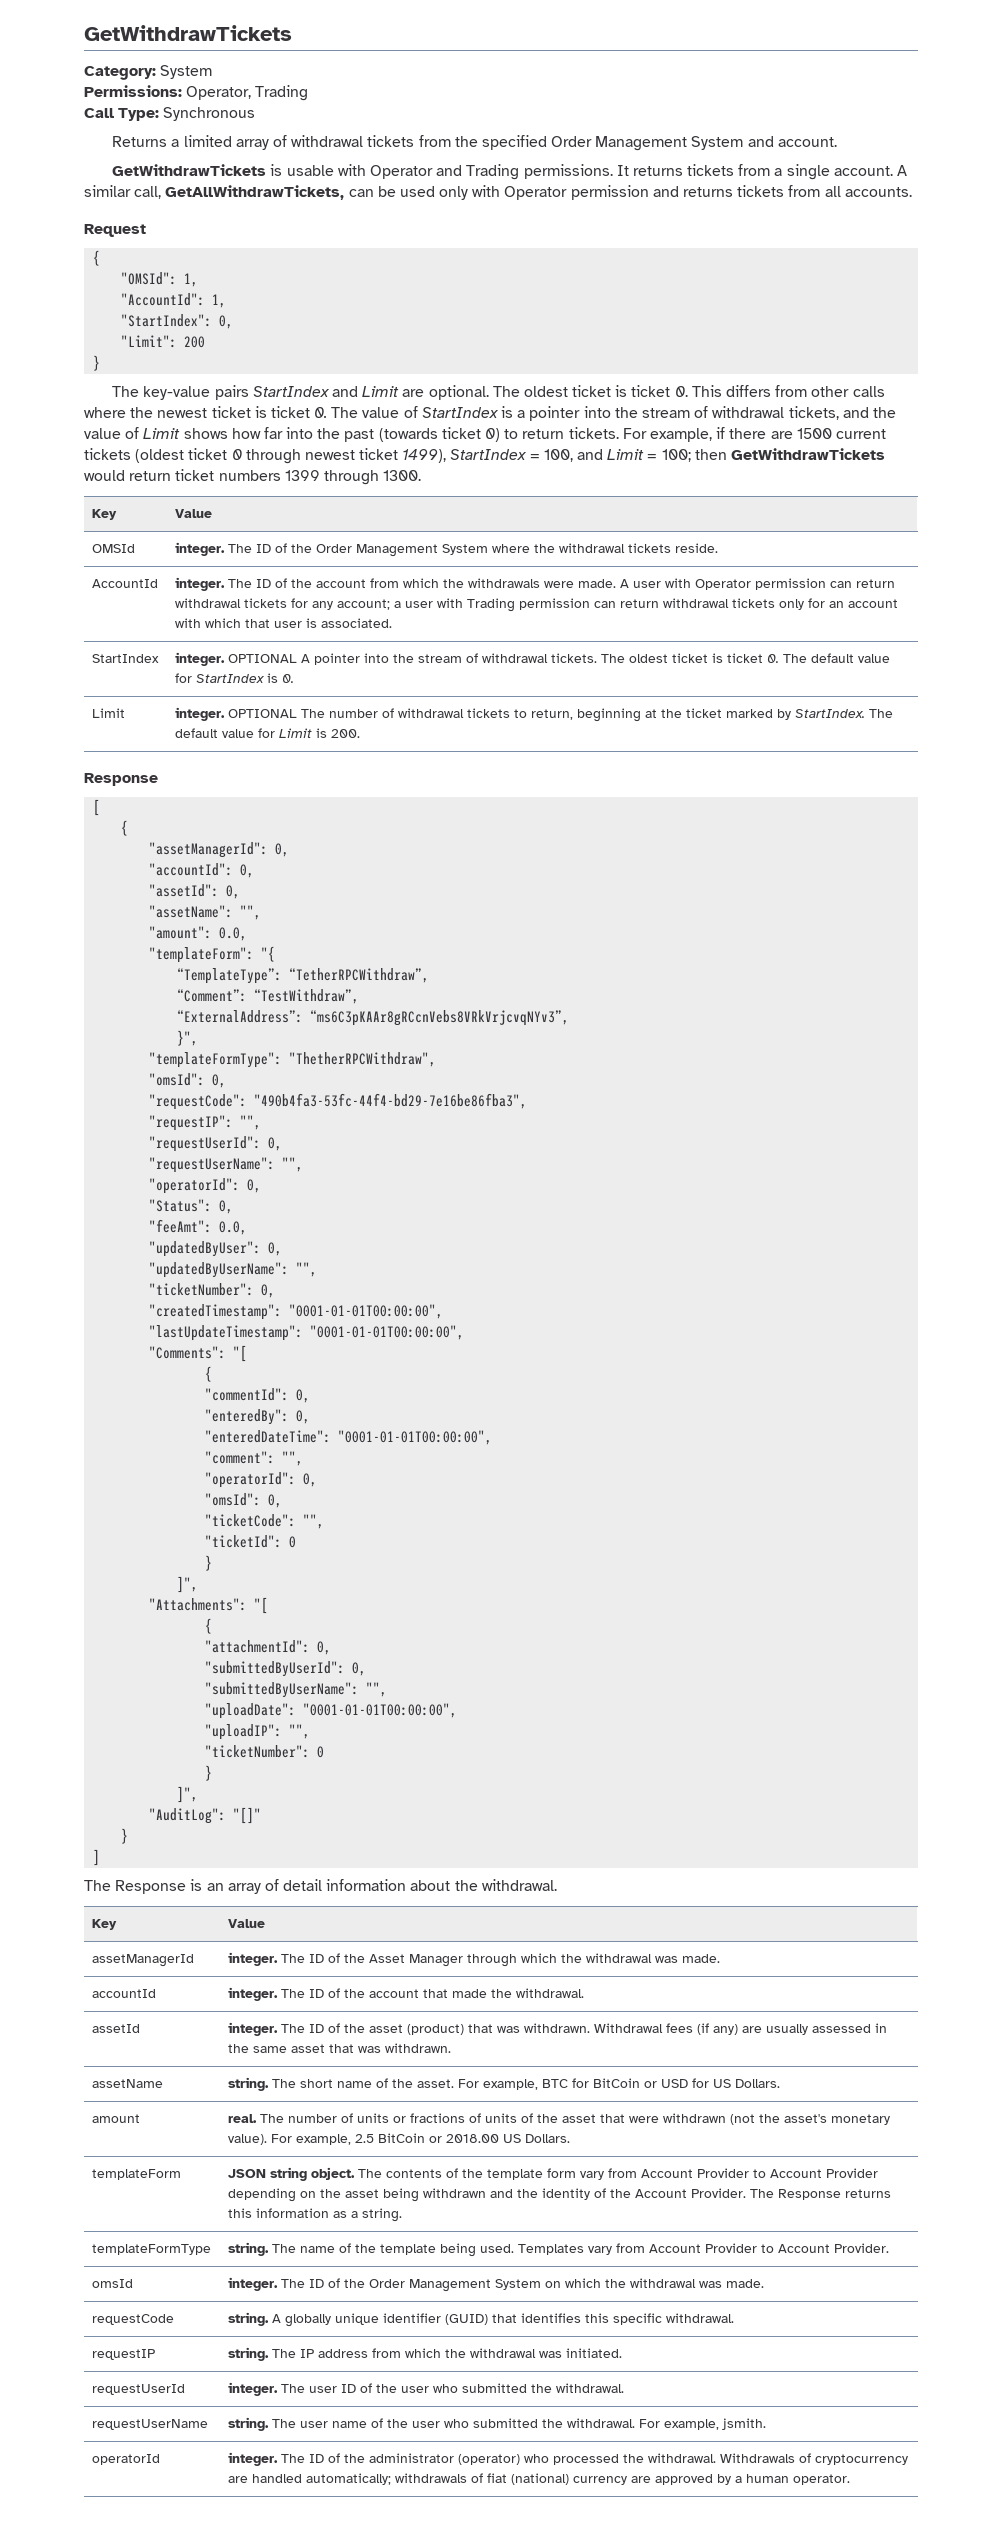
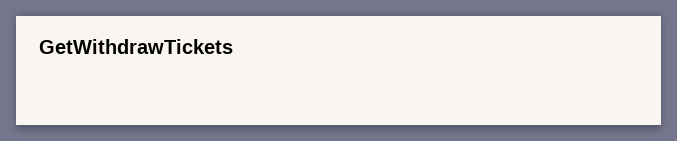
[84,25,292,41] [84,65,213,80] [84,85,309,101] [84,107,256,121] [112,135,837,151] [112,164,907,180] [84,185,912,200] [84,224,146,237] [93,250,101,266] [121,272,199,287] [121,293,227,308] [121,314,234,329] [121,335,206,348] [93,355,101,371] [112,385,885,400] [84,406,896,421] [84,427,886,442] [84,448,885,464] [84,469,422,485] [92,509,118,520] [175,509,213,518] [92,544,136,553] [175,542,719,557] [92,579,159,588] [175,577,896,591] [175,598,899,612] [175,618,393,628] [92,654,160,663] [175,652,891,666] [175,673,295,683] [92,708,126,718] [175,707,894,722] [175,728,361,738] [84,773,158,786] [93,799,101,816] [121,820,129,836] [149,842,290,858] [149,863,255,878] [149,884,241,899] [149,905,262,920] [149,926,248,941] [149,946,276,963] [177,968,430,984] [177,989,360,1004] [177,1010,570,1026] [177,1030,199,1046] [149,1052,437,1068] [149,1073,227,1088] [149,1093,528,1110] [149,1115,262,1131] [149,1136,283,1152] [149,1157,304,1173] [149,1178,262,1194] [149,1199,234,1214] [149,1219,248,1235] [149,1241,283,1257] [149,1262,318,1278] [149,1283,276,1298] [149,1304,444,1320] [149,1325,465,1341] [149,1345,248,1362] [205,1366,213,1382] [205,1388,311,1403] [205,1409,311,1425] [205,1430,493,1445] [205,1451,304,1466] [205,1472,318,1488] [205,1493,283,1508] [205,1514,325,1529] [205,1535,297,1548] [205,1555,213,1571] [177,1576,199,1593] [149,1597,269,1614] [205,1618,213,1634] [205,1640,332,1655] [205,1661,367,1677] [205,1682,388,1698] [205,1703,458,1719] [205,1724,311,1740] [205,1745,325,1758] [205,1765,213,1781] [177,1786,199,1803] [149,1807,262,1824] [121,1828,129,1844] [93,1849,101,1866] [84,1879,557,1894] [92,1919,118,1930] [228,1919,266,1928] [92,1954,195,1967] [228,1952,721,1967] [92,1989,157,1998] [228,1987,585,2001] [92,2024,141,2033] [228,2022,888,2036] [228,2043,452,2053] [92,2079,164,2088] [228,2077,781,2091] [92,2114,141,2123] [228,2113,891,2125] [228,2133,571,2145] [92,2169,182,2180] [228,2167,879,2181] [228,2188,892,2202] [228,2208,403,2222] [92,2244,212,2255] [228,2242,890,2257] [92,2279,134,2288] [228,2277,765,2292] [92,2314,175,2325] [228,2312,735,2327] [92,2349,156,2360] [228,2347,623,2361] [92,2384,186,2395] [228,2382,625,2396] [92,2419,209,2430] [228,2417,767,2431] [92,2454,161,2465] [228,2452,909,2466] [228,2473,851,2485] GetWithdrawTickets // Category: System // Permissions: Operator, Trading // Call Type: Synchronous // Returns a limited array of withdrawal tickets from the specified Order Management System and account. // GetWithdrawTickets is usable with Operator and Trading permissions. It returns tickets from a single account. A similar call, GetAllWithdrawTickets, can be used only with Operator permission and returns tickets from all accounts. // Request // { // "OMSId": 1, // "AccountId": 1, // "StartIndex": 0, // "Limit": 200 // } // The key-value pairs StartIndex and Limit are optional. The oldest ticket is ticket 0. This differs from other calls where the newest ticket is ticket 0. The value of StartIndex is a pointer into the stream of withdrawal tickets, and the value of Limit shows how far into the past (towards ticket 0) to return tickets. For example, if there are 1500 current tickets (oldest ticket 0 through newest ticket 1499), StartIndex = 100, and Limit = 100; then GetWithdrawTickets would return ticket numbers 1399 through 1300. // Key | Value // OMSId | integer. The ID of the Order Management System where the withdrawal tickets reside. // AccountId | integer. The ID of the account from which the withdrawals were made. A user with Operator permission can return withdrawal tickets for any account; a user with Trading permission can return withdrawal tickets only for an account with which that user is associated. // StartIndex | integer. OPTIONAL A pointer into the stream of withdrawal tickets. The oldest ticket is ticket 0. The default value for StartIndex is 0. // Limit | integer. OPTIONAL The number of withdrawal tickets to return, beginning at the ticket marked by StartIndex. The default value for Limit is 200. // Response // [ // { // "assetManagerId": 0, // "accountId": 0, // "assetId": 0, // "assetName": "", // "amount": 0.0, // "templateForm": "{ // “TemplateType”: “TetherRPCWithdraw”, // “Comment”: “TestWithdraw”, // “ExternalAddress”: “ms6C3pKAAr8gRCcnVebs8VRkVrjcvqNYv3”, // }", // "templateFormType": "ThetherRPCWithdraw", // "omsId": 0, // "requestCode": "490b4fa3-53fc-44f4-bd29-7e16be86fba3", // "requestIP": "", // "requestUserId": 0, // "requestUserName": "", // "operatorId": 0, // "Status": 0, // "feeAmt": 0.0, // "updatedByUser": 0, // "updatedByUserName": "", // "ticketNumber": 0, // "createdTimestamp": "0001-01-01T00:00:00", // "lastUpdateTimestamp": "0001-01-01T00:00:00", // "Comments": "[ // { // "commentId": 0, // "enteredBy": 0, // "enteredDateTime": "0001-01-01T00:00:00", // "comment": "", // "operatorId": 0, // "omsId": 0, // "ticketCode": "", // "ticketId": 0 // } // ]", // "Attachments": "[ // { // "attachmentId": 0, // "submittedByUserId": 0, // "submittedByUserName": "", // "uploadDate": "0001-01-01T00:00:00", // "uploadIP": "", // "ticketNumber": 0 // } // ]", // "AuditLog": "[]" // } // ] // The Response is an array of detail information about the withdrawal. // Key | Value // assetManagerId | integer. The ID of the Asset Manager through which the withdrawal was made. // accountId | integer. The ID of the account that made the withdrawal. // assetId | integer. The ID of the asset (product) that was withdrawn. Withdrawal fees (if any) are usually assessed in the same asset that was withdrawn. // assetName | string. The short name of the asset. For example, BTC for BitCoin or USD for US Dollars. // amount | real. The number of units or fractions of units of the asset that were withdrawn (not the asset's monetary value). For example, 2.5 BitCoin or 2018.00 US Dollars. // templateForm | JSON string object. The contents of the template form vary from Account Provider to Account Provider depending on the asset being withdrawn and the identity of the Account Provider. The Response returns this information as a string. // templateFormType | string. The name of the template being used. Templates vary from Account Provider to Account Provider. // omsId | integer. The ID of the Order Management System on which the withdrawal was made. // requestCode | string. A globally unique identifier (GUID) that identifies this specific withdrawal. // requestIP | string. The IP address from which the withdrawal was initiated. // requestUserId | integer. The user ID of the user who submitted the withdrawal. // requestUserName | string. The user name of the user who submitted the withdrawal. For example, jsmith. // operatorId | integer. The ID of the administrator (operator) who processed the withdrawal. Withdrawals of cryptocurrency are handled automatically; withdrawals of fiat (national) currency are approved by a human operator. -> [39,39,233,54] GetWithdrawTickets

